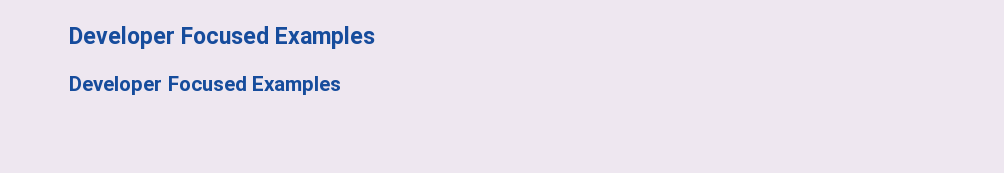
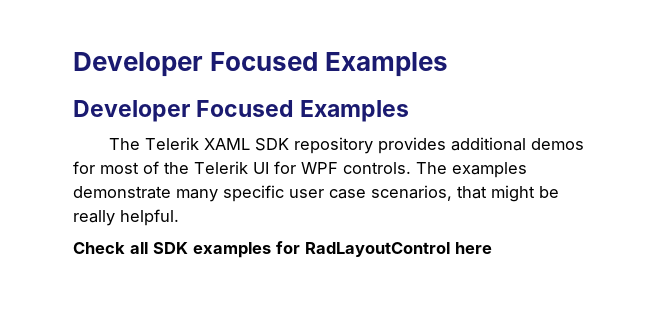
(342, 85) none -> [108,137,584,154] [73,161,527,178] [73,185,559,202] [73,209,179,226] [73,241,492,258] // The Telerik XAML SDK repository provides additional demos for most of the Telerik UI for WPF controls. The examples demonstrate many specific user case scenarios, that might be really helpful. // Check all SDK examples for RadLayoutControl here

